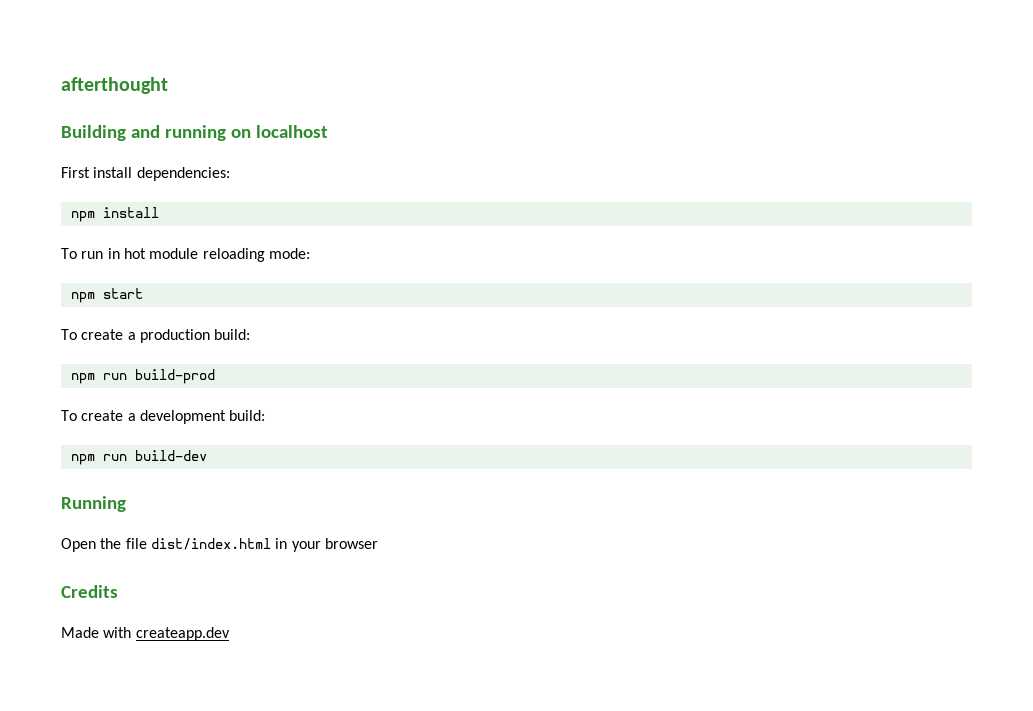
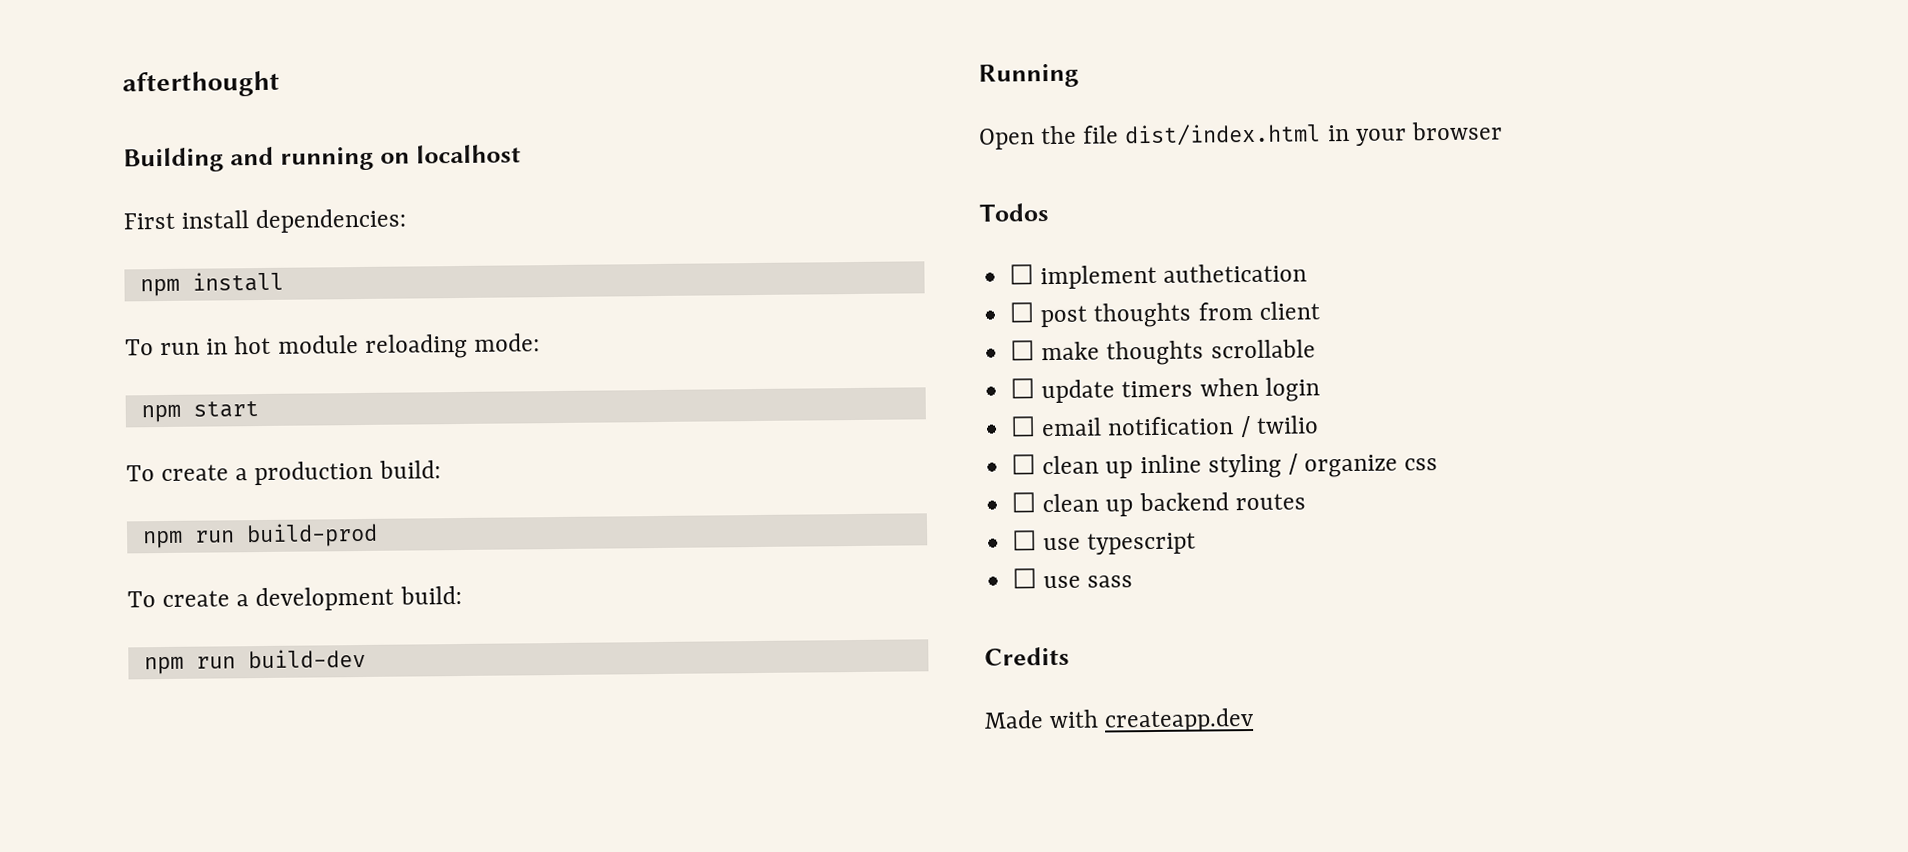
(378, 543) none -> [979,203,1049,222] [1009,263,1308,290] [1009,301,1320,328] [1010,339,1316,366] [1010,377,1320,404] [1010,415,1319,438] [1011,453,1439,479] [1011,492,1306,517] [1012,530,1197,555] [1012,568,1134,589] // Todos // ☐ implement authetication // ☐ post thoughts from client // ☐ make thoughts scrollable // ☐ update timers when login // ☐ email notification / twilio // ☐ clean up inline styling / organize css // ☐ clean up backend routes // ☐ use typescript // ☐ use sass

